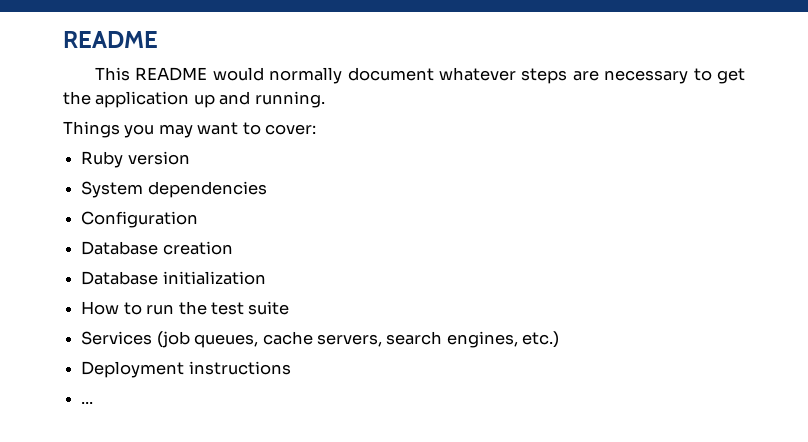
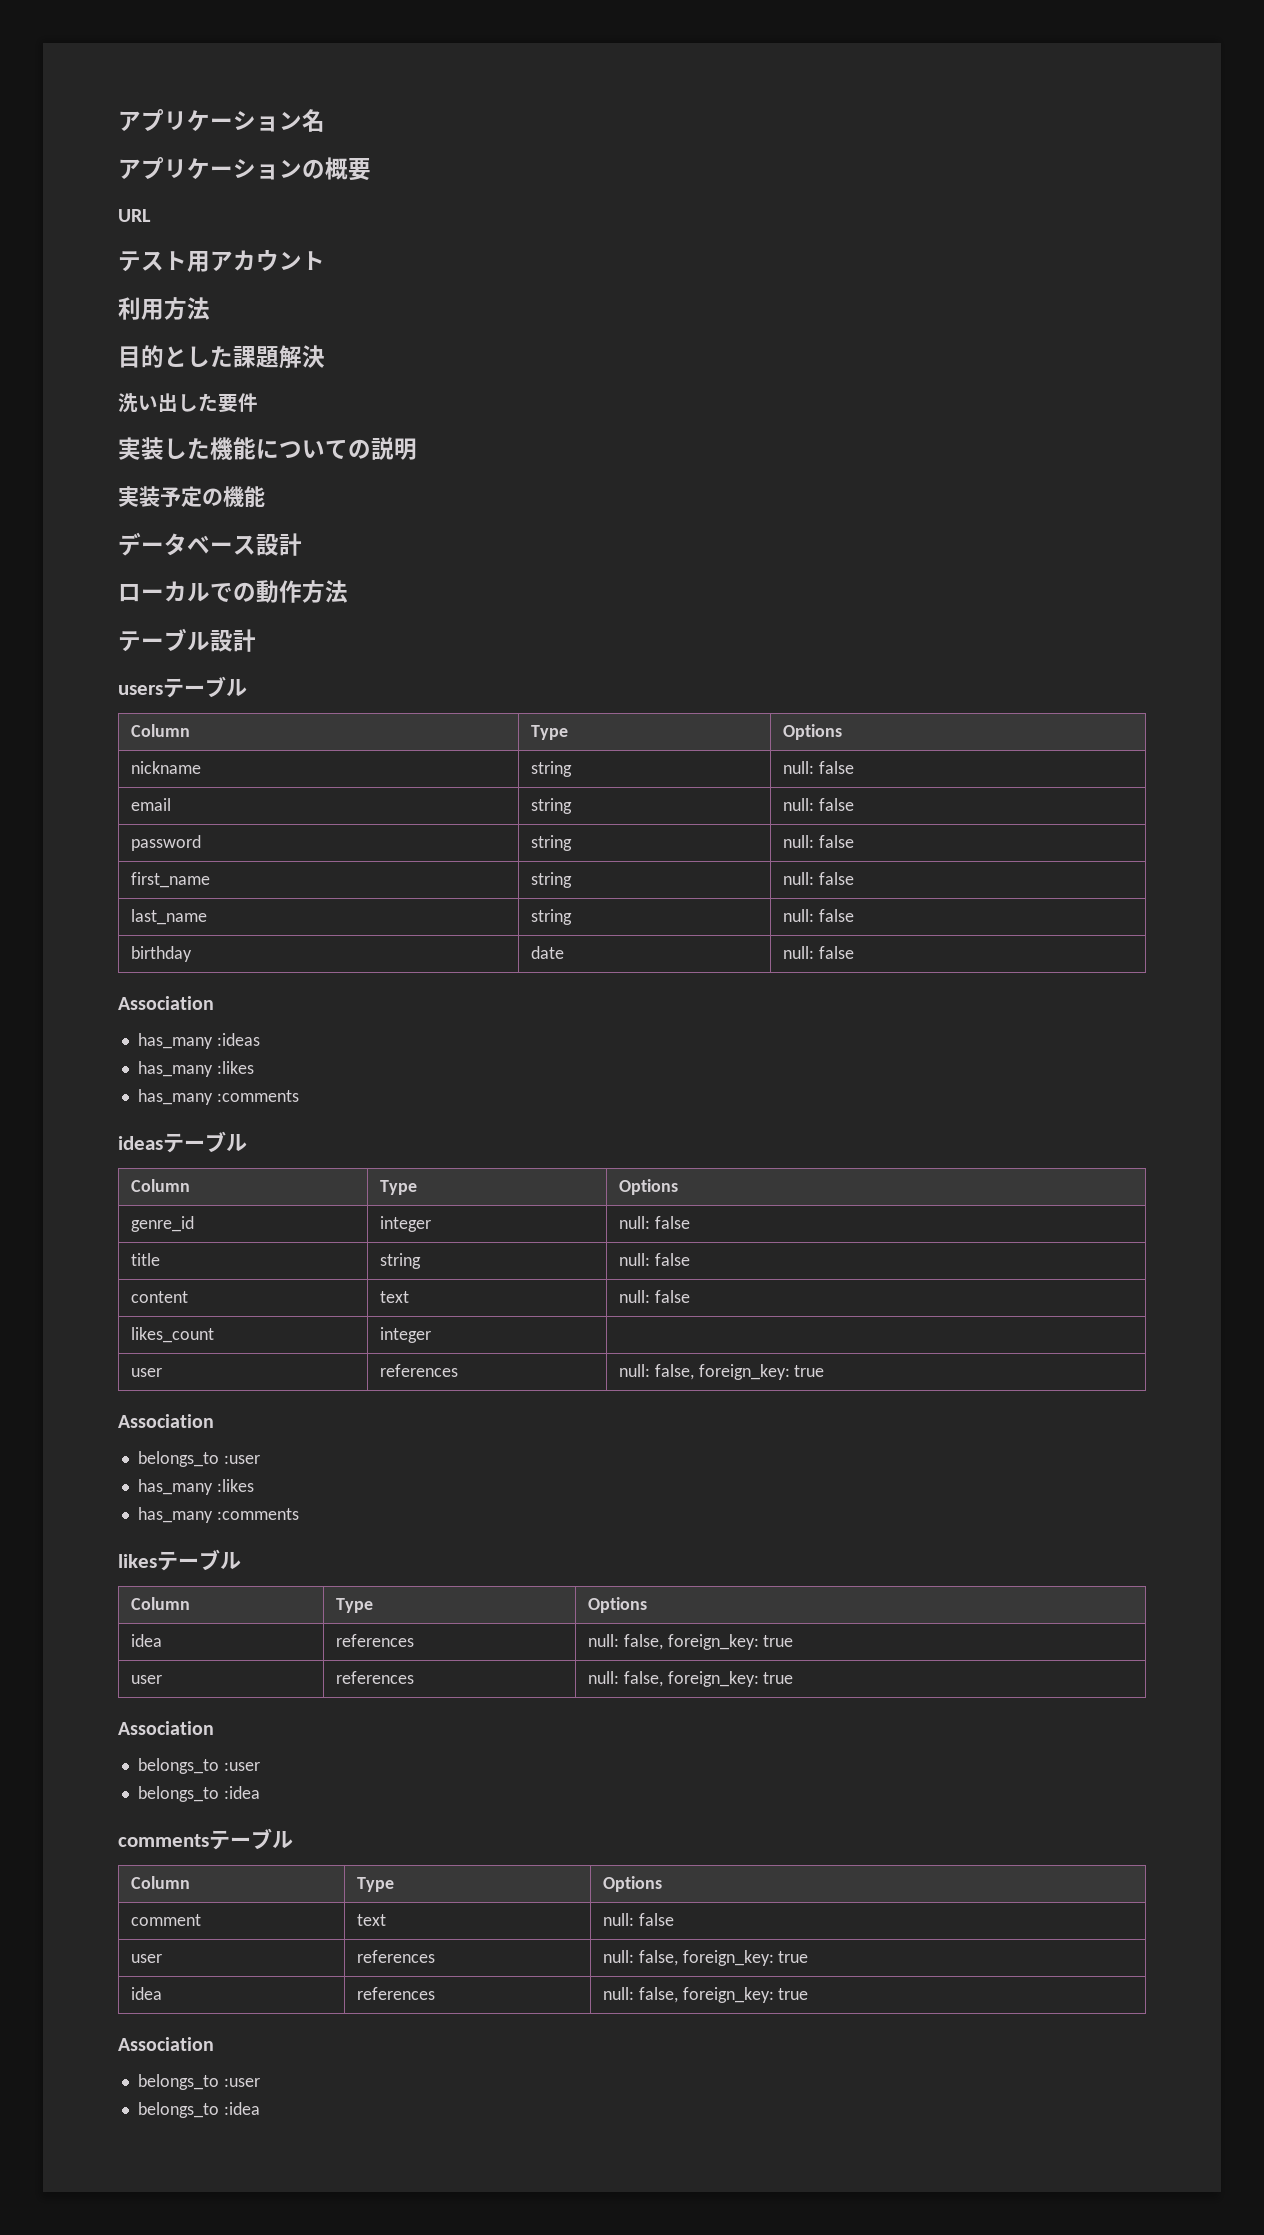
[63,31,158,48] [95,67,745,84] [63,91,325,108] [63,121,317,138] [81,151,190,168] [81,181,267,198] [81,211,199,228] [81,241,233,255] [81,271,266,285] [81,301,290,315] [81,331,560,348] [81,361,291,378] [81,402,94,404] README // This README would normally document whatever steps are necessary to get the application up and running. // Things you may want to cover: // Ruby version // System dependencies // Configuration // Database creation // Database initialization // How to run the test suite // Services (job queues, cache servers, search engines, etc.) // Deployment instructions // ... -> [118,109,325,132] [118,157,371,181] [118,209,151,222] [118,250,325,272] [118,297,210,320] [118,345,325,369] [118,393,258,413] [118,437,417,460] [118,486,265,507] [118,532,302,556] [118,580,348,603] [118,628,256,652] [118,676,247,698] [130,724,190,737] [530,725,568,740] [782,724,842,740] [130,761,201,774] [530,761,572,777] [782,761,854,774] [130,798,171,811] [530,798,572,814] [782,798,854,811] [130,835,201,851] [530,835,572,851] [782,835,854,848] [130,872,210,888] [530,872,572,888] [782,872,854,885] [130,909,207,925] [530,909,572,925] [782,909,854,922] [130,946,192,962] [530,946,564,959] [782,946,854,959] [118,996,214,1010] [137,1033,260,1049] [137,1061,254,1077] [137,1089,299,1105] [118,1131,247,1153] [130,1179,190,1192] [379,1180,417,1195] [618,1179,678,1195] [130,1216,194,1232] [379,1216,431,1232] [618,1216,690,1229] [130,1253,160,1266] [379,1253,421,1269] [618,1253,690,1266] [130,1291,188,1303] [379,1291,409,1303] [618,1290,690,1303] [130,1327,214,1343] [379,1327,431,1343] [130,1368,162,1377] [379,1364,458,1377] [618,1364,825,1380] [118,1414,214,1428] [137,1451,260,1467] [137,1479,254,1495] [137,1507,299,1523] [118,1549,241,1571] [130,1597,190,1610] [335,1598,373,1613] [587,1597,647,1613] [130,1634,162,1647] [335,1634,414,1647] [587,1634,794,1650] [130,1675,162,1684] [335,1671,414,1684] [587,1671,794,1687] [118,1721,214,1735] [137,1758,260,1774] [137,1786,260,1802] [118,1828,293,1850] [130,1876,190,1889] [356,1877,394,1892] [602,1876,662,1892] [130,1914,201,1926] [356,1914,386,1926] [602,1913,674,1926] [130,1954,162,1963] [356,1950,435,1963] [602,1950,809,1966] [130,1987,162,2000] [356,1987,435,2000] [602,1987,809,2003] [118,2037,214,2051] [137,2074,260,2090] [137,2102,260,2118] アプリケーション名 // アプリケーションの概要 // URL // テスト用アカウント // 利用方法 // 目的とした課題解決 // 洗い出した要件 // 実装した機能についての説明 // 実装予定の機能 // データベース設計 // ローカルでの動作方法 // テーブル設計 // usersテーブル // Column | Type | Options // nickname | string | null: false // email | string | null: false // password | string | null: false // first_name | string | null: false // last_name | string | null: false // birthday | date | null: false // Association // has_many :ideas // has_many :likes // has_many :comments // ideasテーブル // Column | Type | Options // genre_id | integer | null: false // title | string | null: false // content | text | null: false // likes_count | integer | // user | references | null: false, foreign_key: true // Association // belongs_to :user // has_many :likes // has_many :comments // likesテーブル // Column | Type | Options // idea | references | null: false, foreign_key: true // user | references | null: false, foreign_key: true // Association // belongs_to :user // belongs_to :idea // commentsテーブル // Column | Type | Options // comment | text | null: false // user | references | null: false, foreign_key: true // idea | references | null: false, foreign_key: true // Association // belongs_to :user // belongs_to :idea

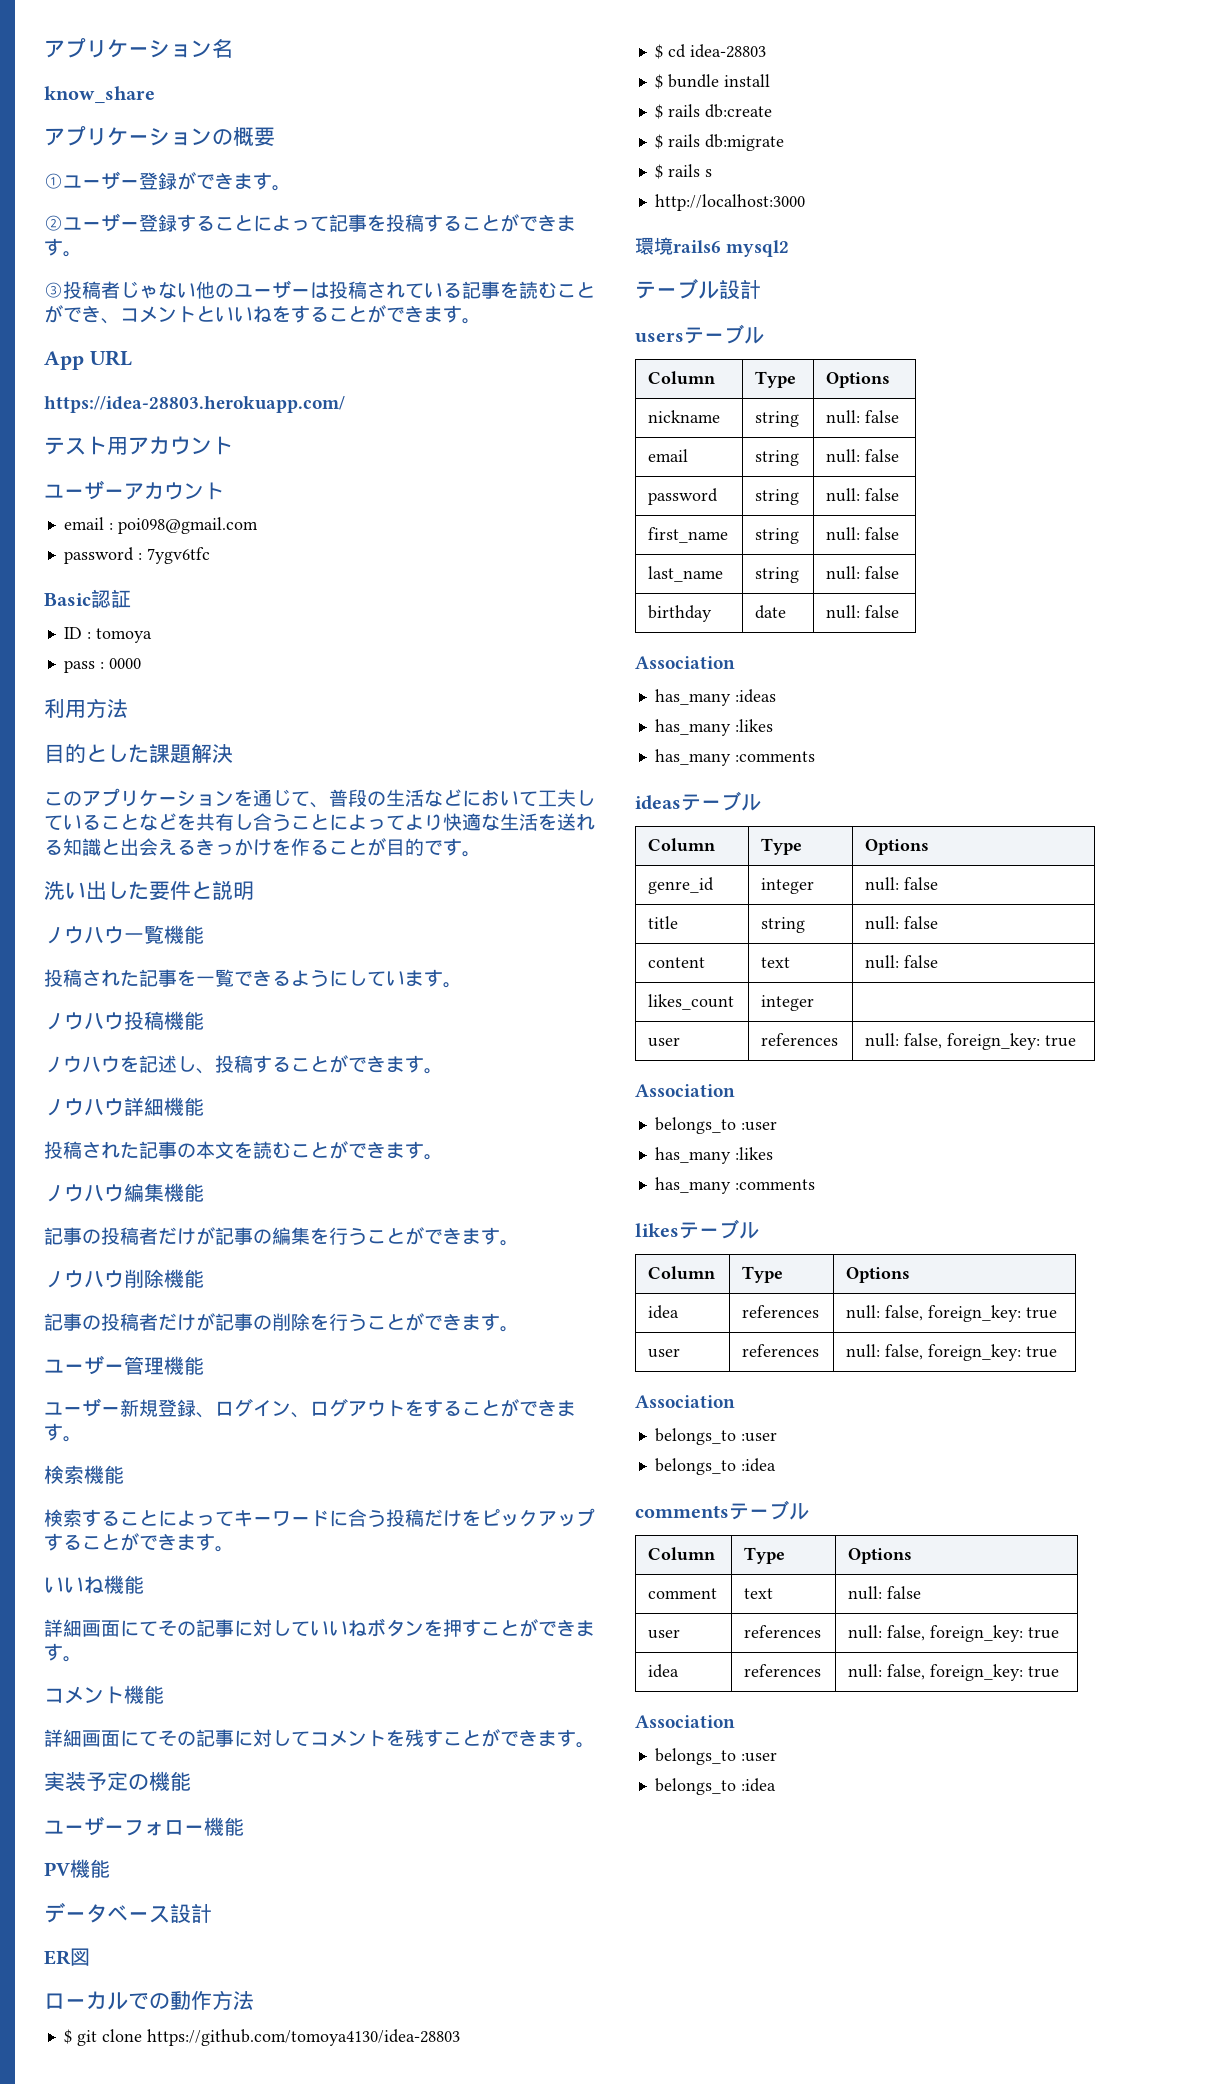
(325, 120) none -> [44,86,155,104] // know_share
(371, 169) none -> [44,171,291,191] [44,213,576,232] [44,238,82,257] [44,280,595,299] [44,305,481,324] [44,351,84,370] ①ユーザー登録ができます。 // ②ユーザー登録することによって記事を投稿することができます。 // ③投稿者じゃない他のユーザーは投稿されている記事を読むことができ、コメントといいねをすることができます。 // App
(151, 215) none -> [44,396,345,413] // https://idea-28803.herokuapp.com/
(325, 260) none -> [44,480,224,500] [63,517,258,534] [63,547,210,564] [44,589,131,608] [63,627,152,643] [63,658,141,673] // ユーザーアカウント // email : poi098@gmail.com // password : 7ygv6tfc // Basic認証 // ID : tomoya // pass : 0000
[118,393,258,413] [118,437,417,460] [118,486,223,507] 洗い出した要件 // 実装した機能についての説明 // 実装予定の -> [44,788,595,808] [44,813,595,831] [44,838,481,857] [44,880,254,900] [44,925,204,944] [44,969,462,988] [44,1011,204,1030] [44,1055,443,1074] [44,1097,204,1116] [44,1141,443,1160] [44,1183,204,1202] [44,1227,519,1246] [44,1269,204,1288] [44,1313,519,1332] [44,1355,204,1375] [44,1398,576,1418] [44,1423,82,1442] [44,1465,124,1484] [44,1508,595,1527] [44,1533,234,1552] [44,1575,144,1594] [44,1618,595,1637] [44,1643,82,1662] [44,1685,164,1704] [44,1729,595,1748] [44,1771,191,1791] [44,1816,244,1836] [44,1862,70,1876] このアプリケーションを通じて、普段の生活などにおいて工夫していることなどを共有し合うことによってより快適な生活を送れる知識と出会えるきっかけを作ることが目的です。 // 洗い出した要件と説明 // ノウハウ一覧機能 // 投稿された記事を一覧できるようにしています。 // ノウハウ投稿機能 // ノウハウを記述し、投稿することができます。 // ノウハウ詳細機能 // 投稿された記事の本文を読むことができます。 // ノウハウ編集機能 // 記事の投稿者だけが記事の編集を行うことができます。 // ノウハウ削除機能 // 記事の投稿者だけが記事の削除を行うことができます。 // ユーザー管理機能 // ユーザー新規登録、ログイン、ログアウトをすることができます。 // 検索機能 // 検索することによってキーワードに合う投稿だけをピックアップすることができます。 // いいね機能 // 詳細画面にてその記事に対していいねボタンを押すことができます。 // コメント機能 // 詳細画面にてその記事に対してコメントを残すことができます。 // 実装予定の機能 // ユーザーフォロー機能 // PV
(302, 544) none -> [44,1948,90,1966] // ER図
(348, 591) none -> [63,2029,460,2046] [654,44,766,59] [654,74,770,89] [654,104,772,119] [654,134,784,151] [654,164,712,179] [654,194,805,211] [635,237,790,257] // $ git clone https://github.com/tomoya4130/idea-28803 // $ cd idea-28803 // $ bundle install // $ rails db:create // $ rails db:migrate // $ rails s // http://localhost:3000 // 環境rails6 mysql2

